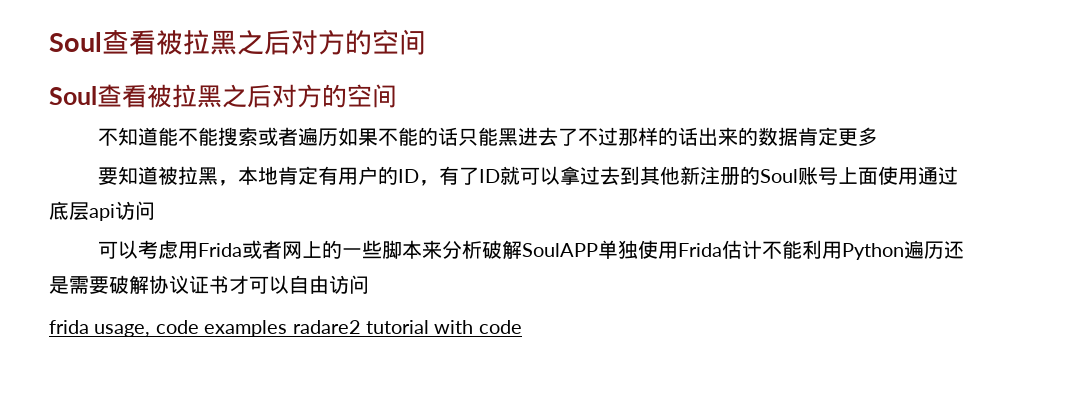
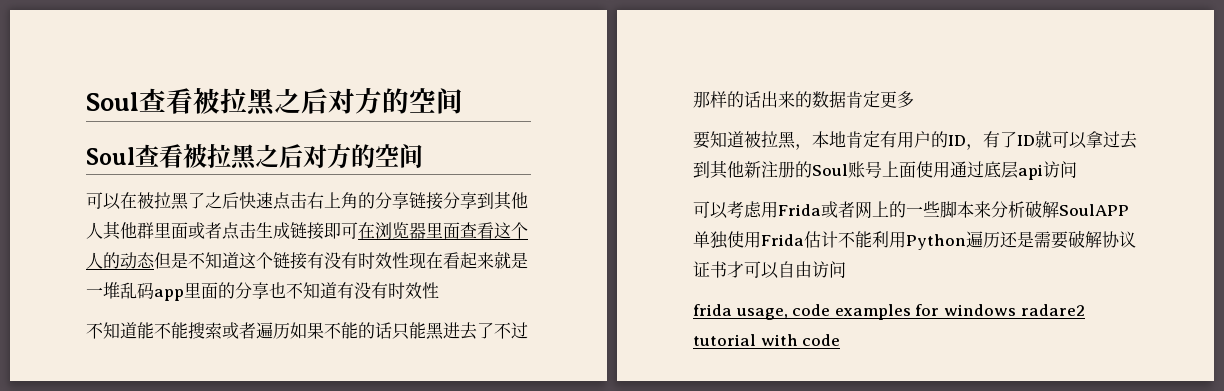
(397, 96) none -> [86,191,528,210] [86,221,528,240] [86,251,528,270] [86,282,439,301] // 可以在被拉黑了之后快速点击右上角的分享链接分享到其他人其他群里面或者点击生成链接即可在浏览器里面查看这个人的动态但是不知道这个链接有没有时效性现在看起来就是一堆乱码app里面的分享也不知道有没有时效性
(288, 328) none -> [915,304,1016,316] for windows

